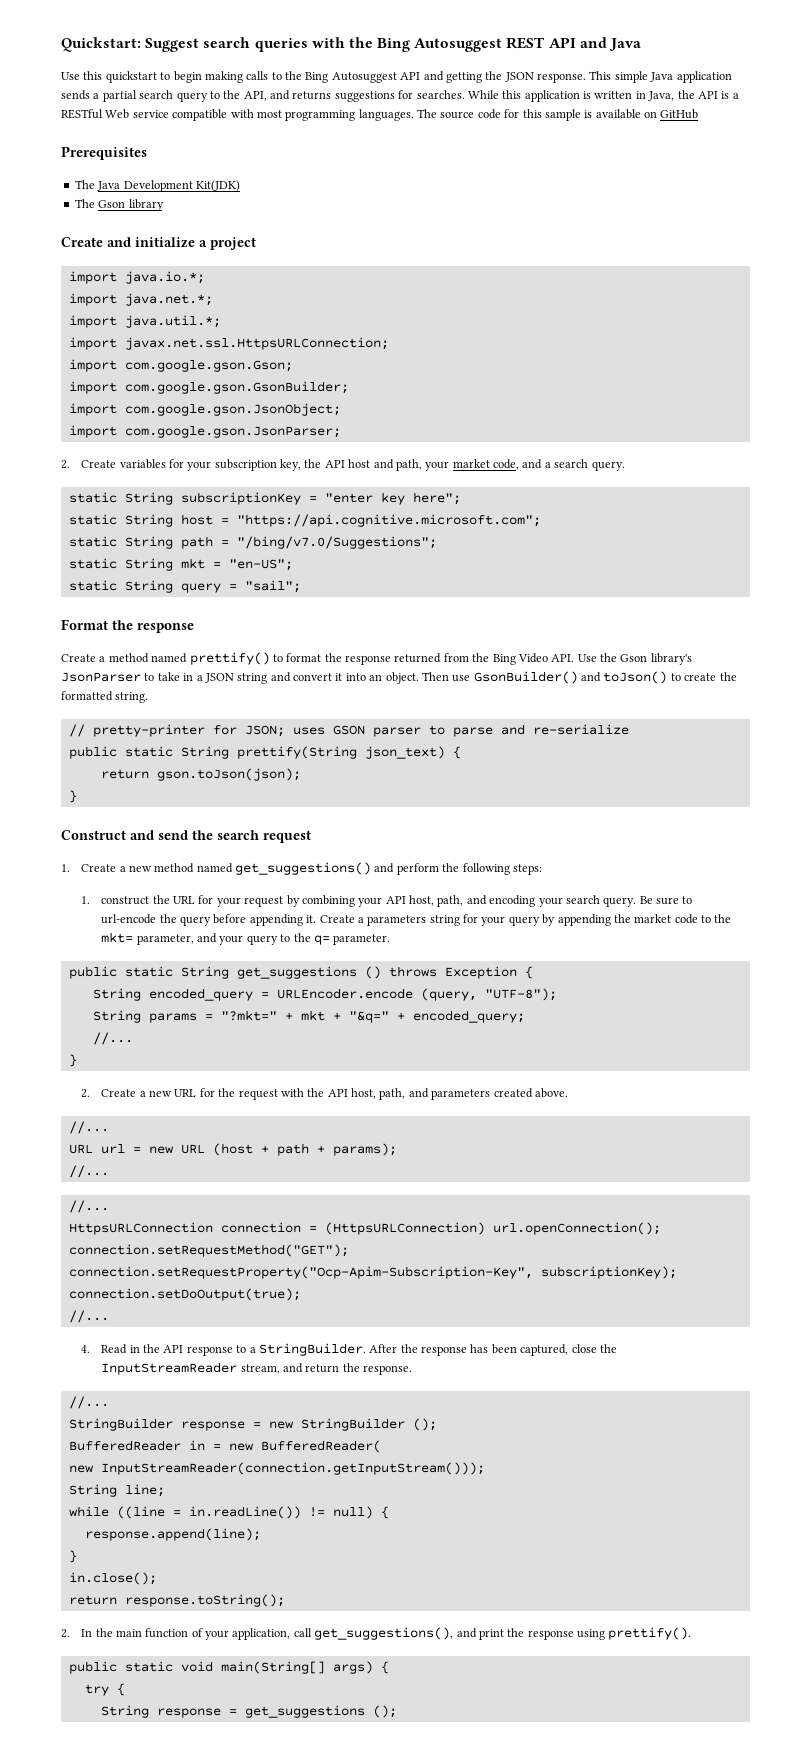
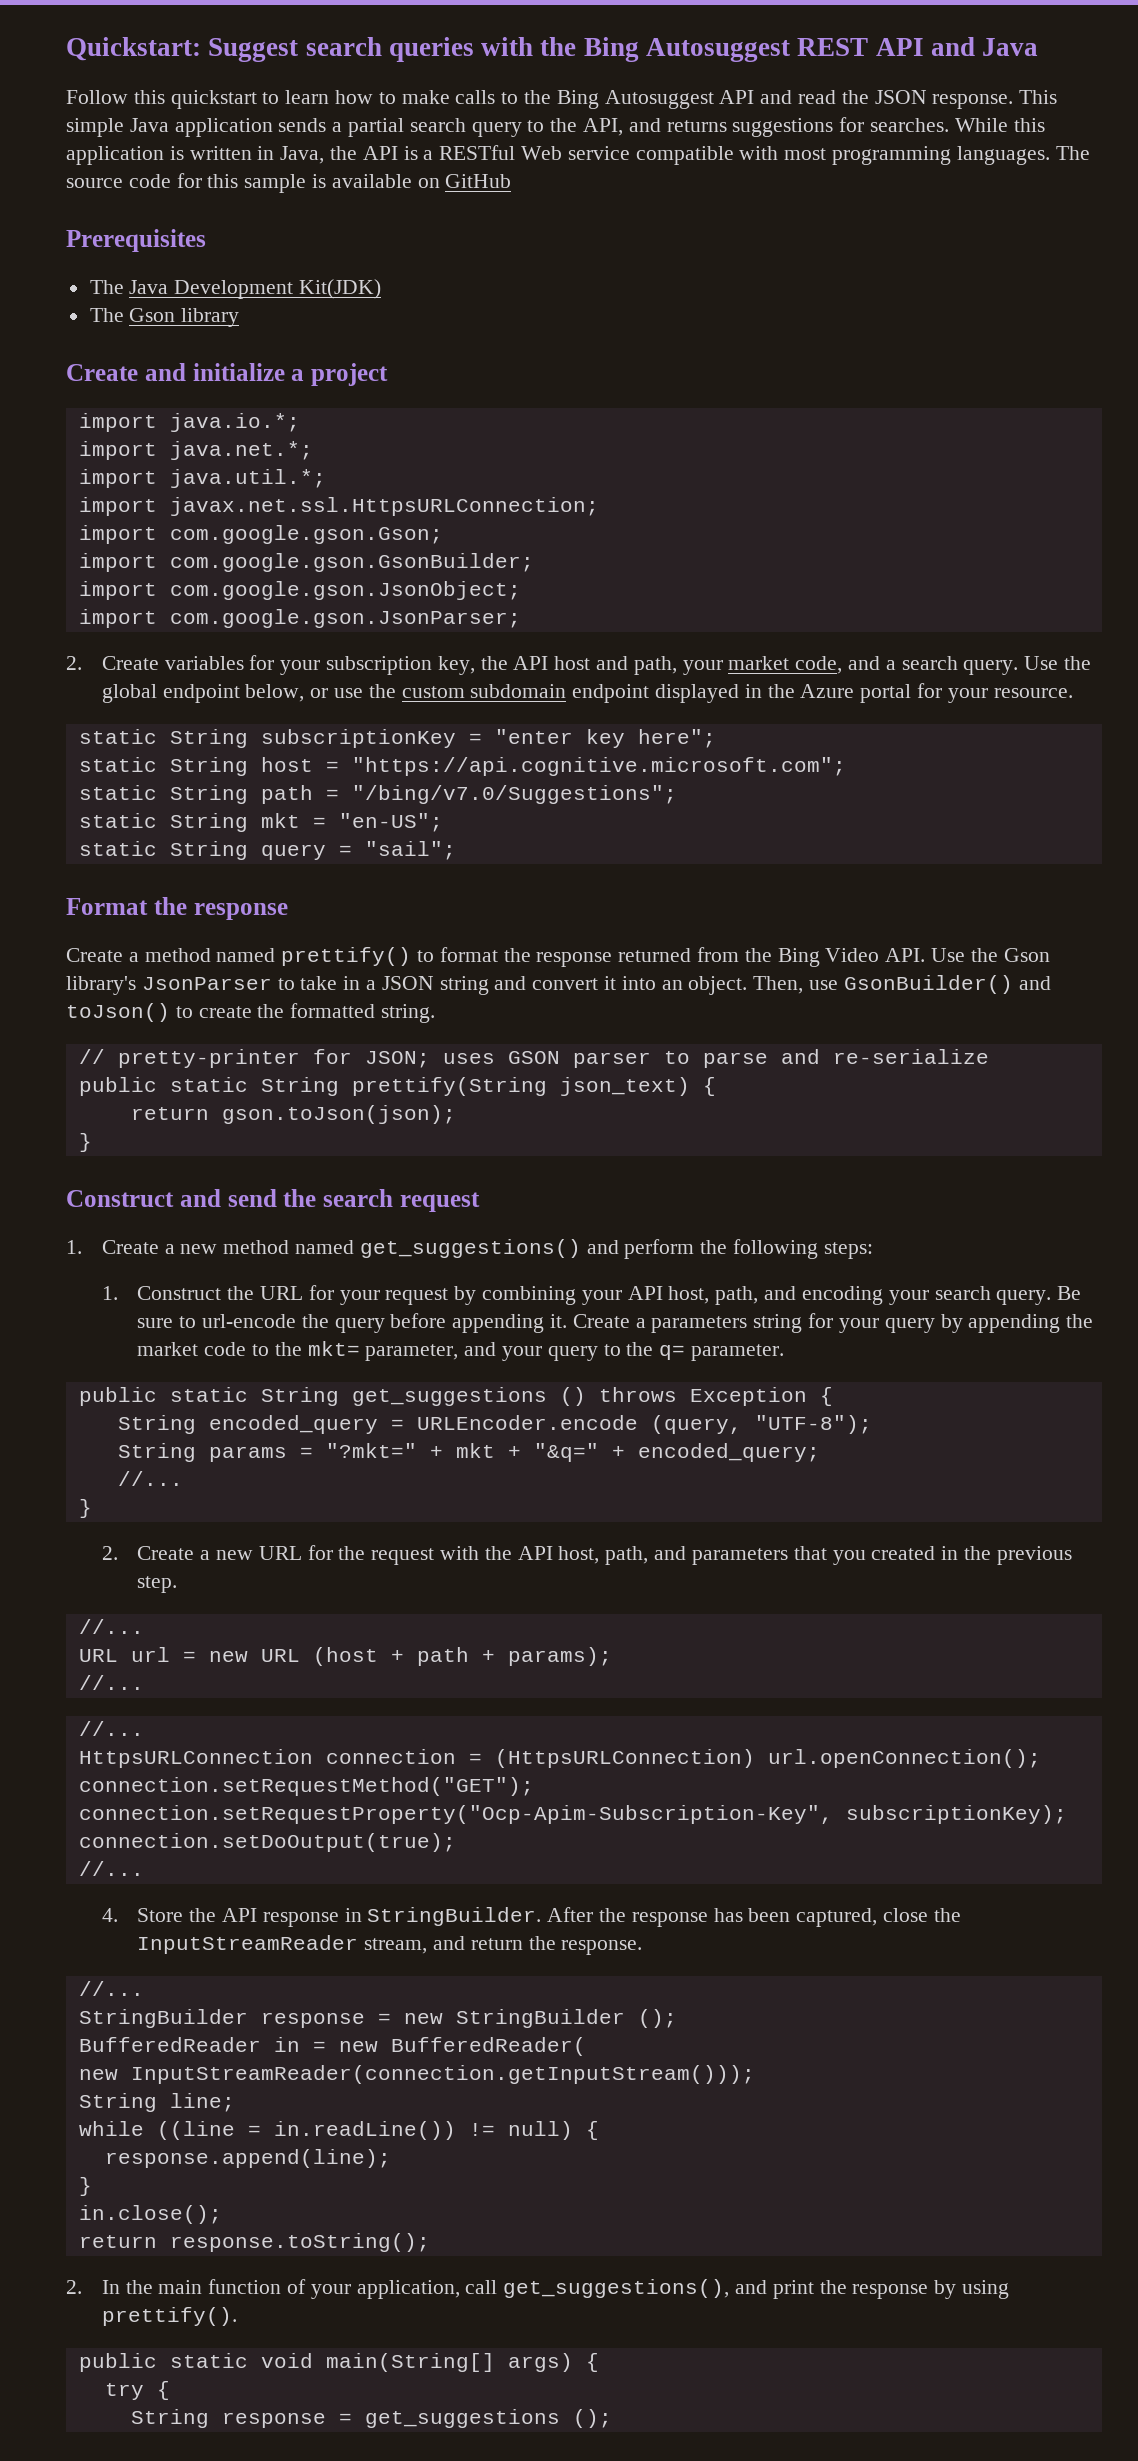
[61,72,80,80] Use -> [66,90,128,104] Follow
[173,71,243,83] begin making -> [285,90,450,104] learn how to make
[445,72,482,83] getting -> [798,90,837,104] read
(625, 466) none -> [1024,656,1092,670] [101,683,1073,703] Use the global endpoint below, or use the custom subdomain endpoint displayed in the Azure portal for your resource.
[421,672,449,681] Then -> [753,976,804,994] Then,
[101,896,150,905] construct -> [137,1286,222,1300] Construct
[493,1088,568,1098] created above. -> [793,1546,1072,1565] [137,1576,178,1593] that you created in the previous step.
[101,1344,140,1354] Read in -> [137,1908,184,1922] Store
[236,1345,256,1353] to a -> [344,1908,362,1922] in
(574, 1635) none -> [934,2280,957,2299] by

